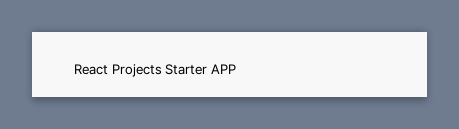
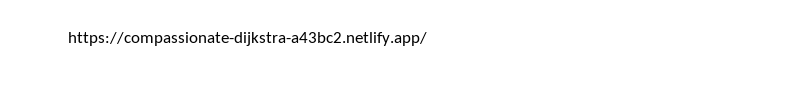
[74,64,236,77] React Projects Starter APP -> [68,32,427,46] https://compassionate-dijkstra-a43bc2.netlify.app/

